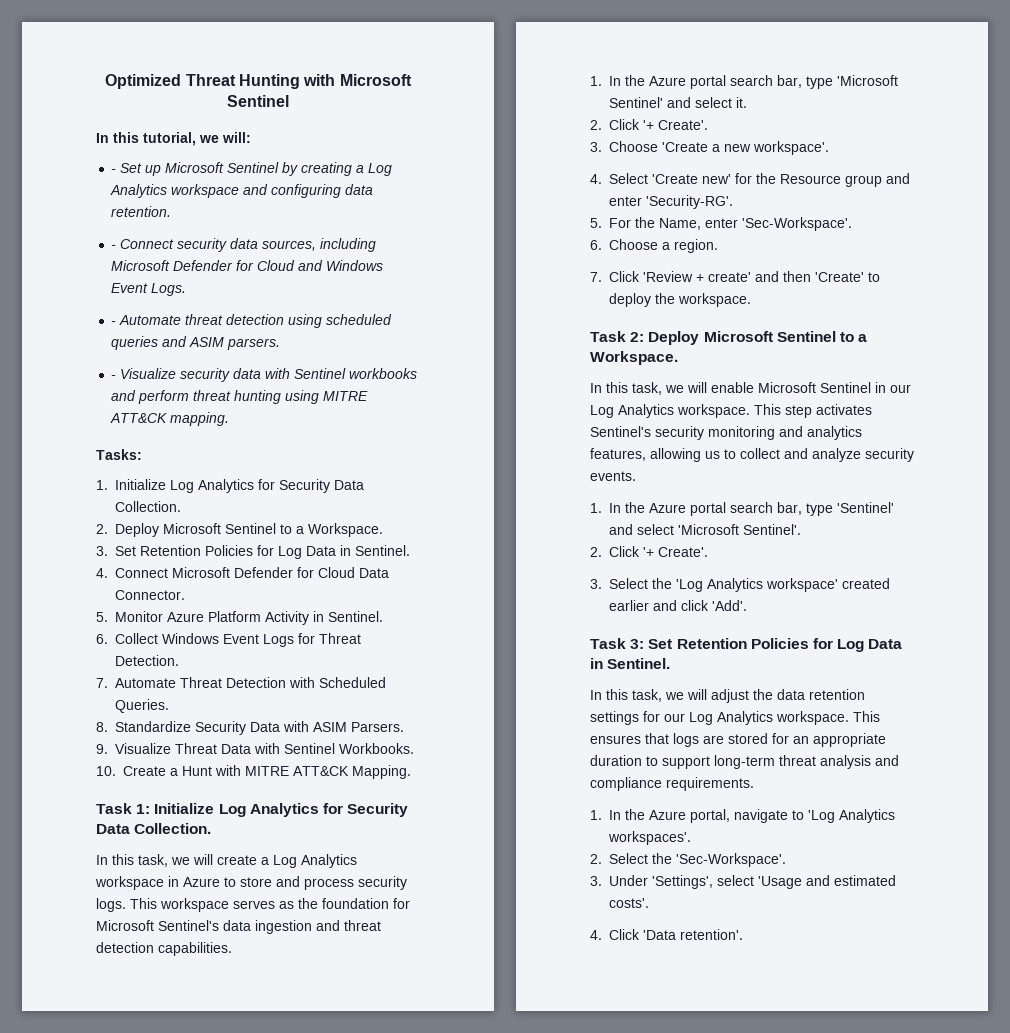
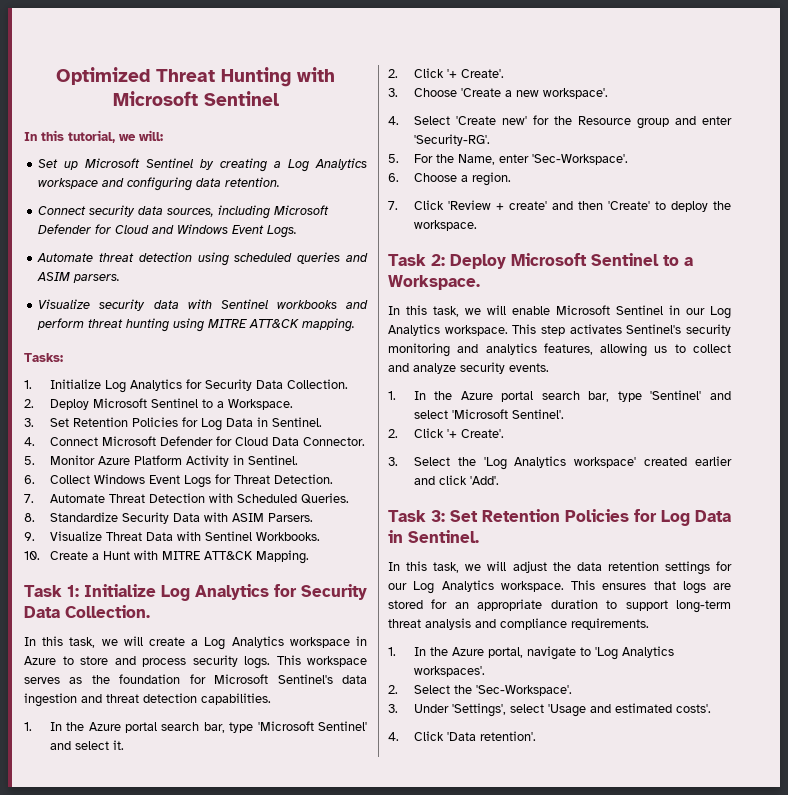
[111,169,117,173] - -> (163, 135) none
[111,245,117,249] - -> (281, 182) none
[111,321,117,325] - -> (298, 231) none
[111,375,117,379] - -> (121, 278) none

